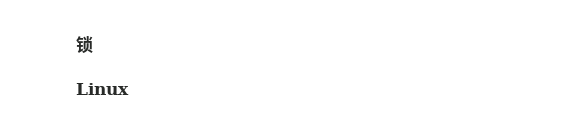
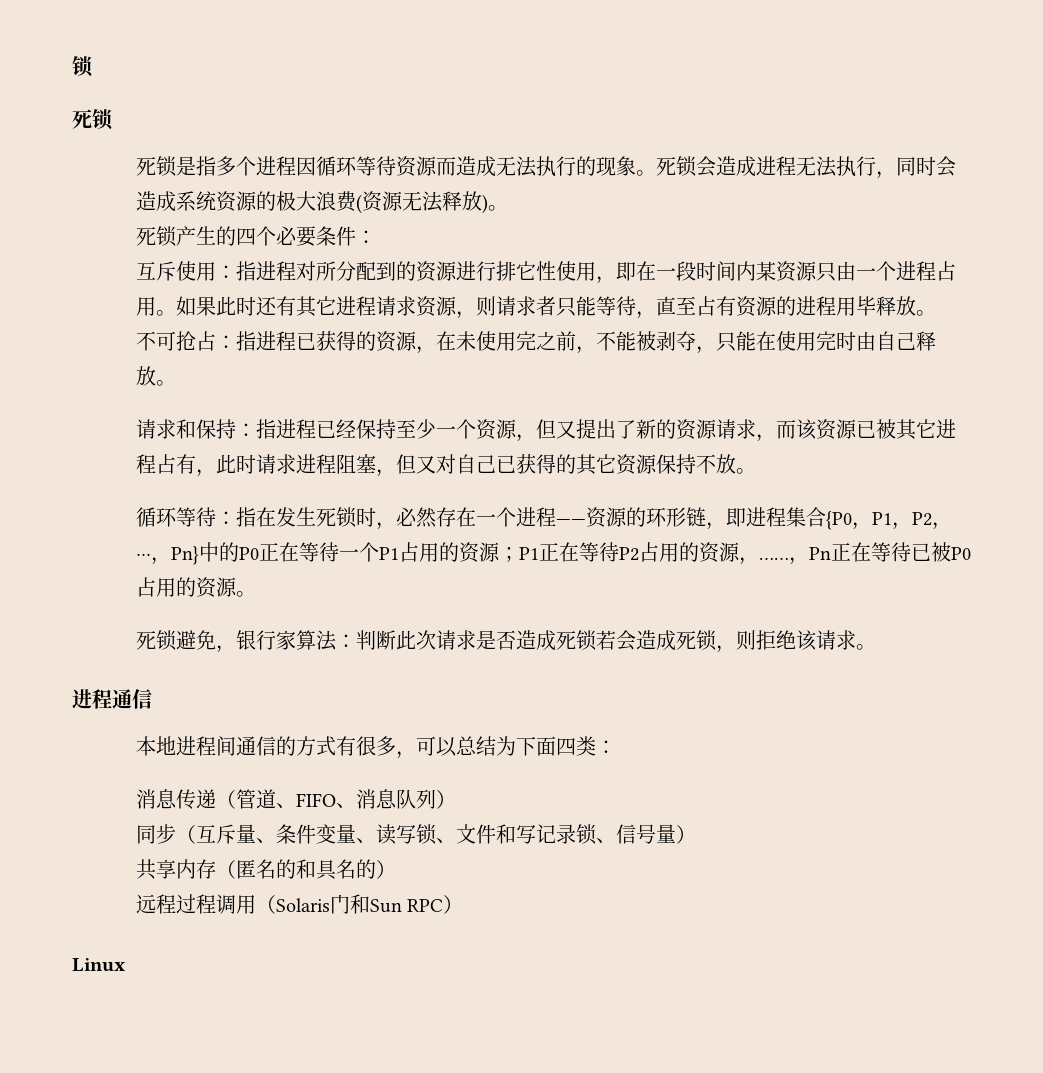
[76,36,93,53] 锁 -> [72,56,93,77] [72,109,113,130] [135,156,956,179] [135,191,508,214] [135,226,376,247] [135,261,956,284] [135,296,936,319] [135,331,936,354] [135,366,176,386] [135,419,956,442] [135,454,756,477] [135,507,952,530] [135,542,971,565] [135,577,256,598] [135,630,876,653] [72,689,152,709] [135,736,616,759] [135,789,456,809] [135,824,696,845] [135,859,396,880] [135,894,464,914] 锁 // 死锁 // 死锁是指多个进程因循环等待资源而造成无法执行的现象。死锁会造成进程无法执行，同时会造成系统资源的极大浪费(资源无法释放)。 // 死锁产生的四个必要条件： // 互斥使用：指进程对所分配到的资源进行排它性使用，即在一段时间内某资源只由一个进程占用。如果此时还有其它进程请求资源，则请求者只能等待，直至占有资源的进程用毕释放。 // 不可抢占：指进程已获得的资源，在未使用完之前，不能被剥夺，只能在使用完时由自己释放。 // 请求和保持：指进程已经保持至少一个资源，但又提出了新的资源请求，而该资源已被其它进程占有，此时请求进程阻塞，但又对自己已获得的其它资源保持不放。 // 循环等待：指在发生死锁时，必然存在一个进程——资源的环形链，即进程集合{P0，P1，P2，···，Pn}中的P0正在等待一个P1占用的资源；P1正在等待P2占用的资源，……，Pn正在等待已被P0占用的资源。 // 死锁避免，银行家算法：判断此次请求是否造成死锁若会造成死锁，则拒绝该请求。 // 进程通信 // 本地进程间通信的方式有很多，可以总结为下面四类： // 消息传递（管道、FIFO、消息队列） // 同步（互斥量、条件变量、读写锁、文件和写记录锁、信号量） // 共享内存（匿名的和具名的） // 远程过程调用（Solaris门和Sun RPC）

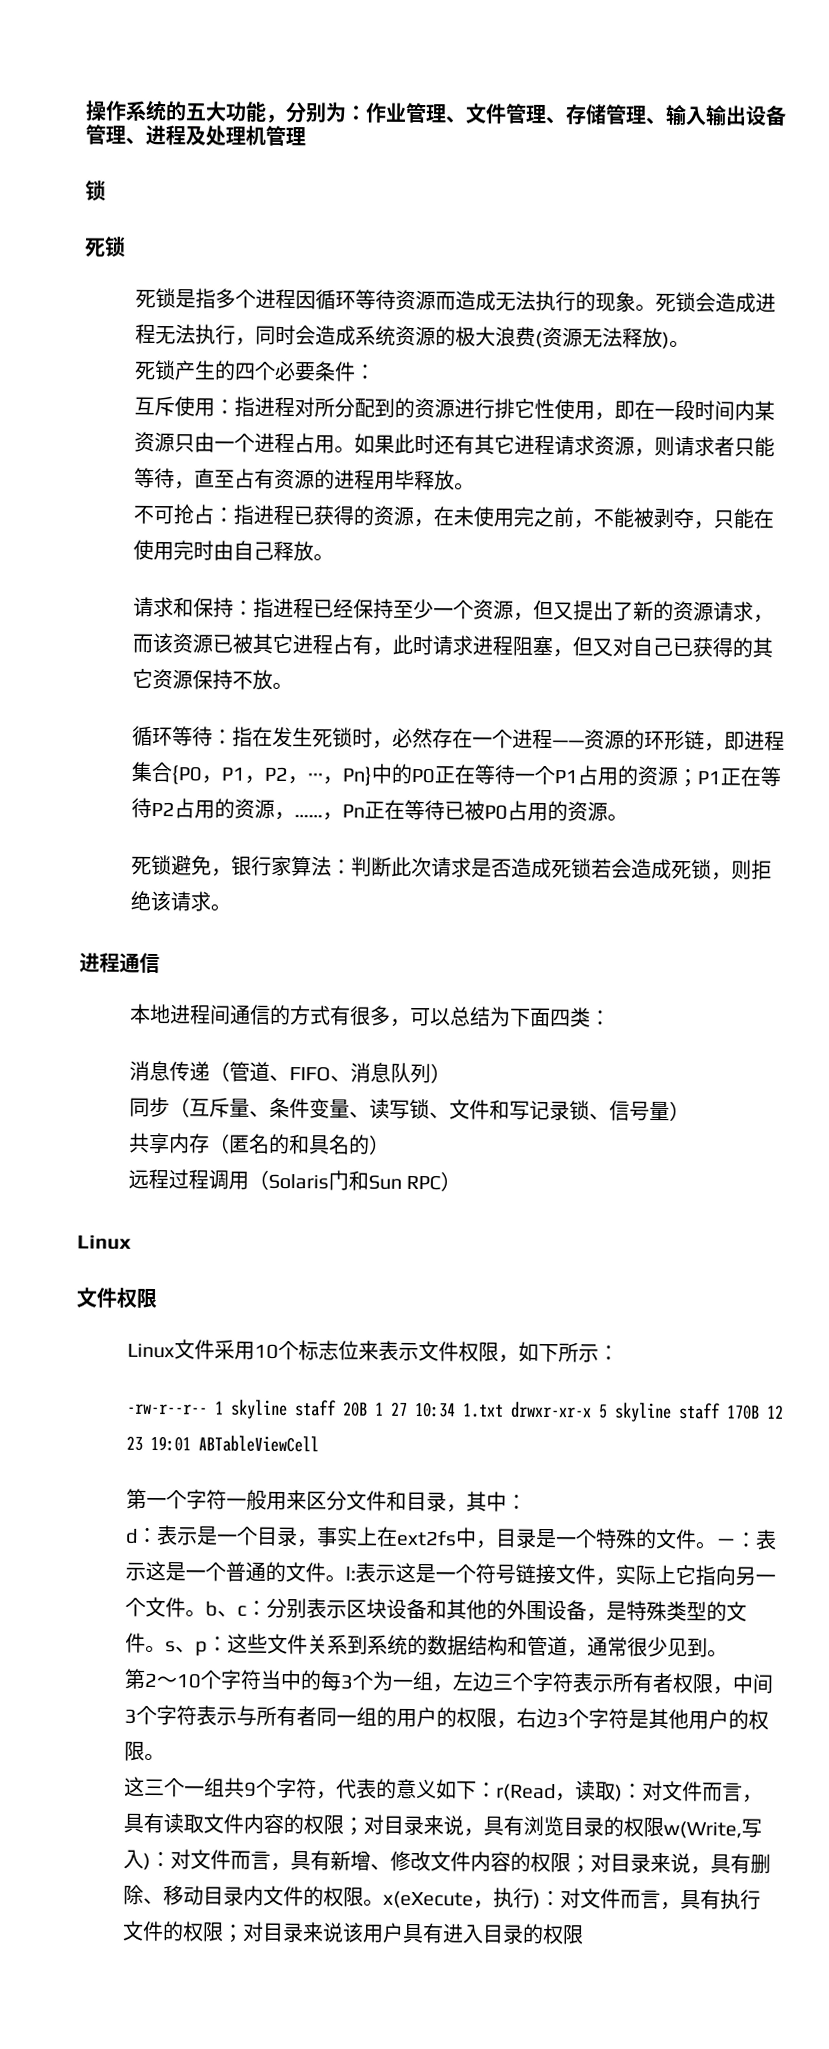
(72, 66) none -> [85,99,787,126] [85,124,306,147] 操作系统的五大功能，分别为：作业管理、文件管理、存储管理、输入输出设备管理、进程及处理机管理 //
(126, 965) none -> [76,1287,157,1309] [126,1339,619,1363] [126,1399,784,1422] [125,1435,319,1453] [125,1488,527,1513] [125,1525,777,1550] [124,1560,776,1586] [124,1596,747,1622] [124,1632,728,1658] [123,1668,774,1695] [123,1705,769,1730] [123,1740,165,1762] [123,1776,763,1803] [122,1812,762,1839] [122,1849,771,1875] [122,1884,761,1911] [121,1920,584,1945] // 文件权限 // Linux文件采用10个标志位来表示文件权限，如下所示： // -rw-r--r-- 1 skyline staff 20B 1 27 10:34 1.txt drwxr-xr-x 5 skyline staff 170B 12 23 19:01 ABTableViewCell // 第一个字符一般用来区分文件和目录，其中： // d：表示是一个目录，事实上在ext2fs中，目录是一个特殊的文件。－：表示这是一个普通的文件。l:表示这是一个符号链接文件，实际上它指向另一个文件。b、c：分别表示区块设备和其他的外围设备，是特殊类型的文件。s、p：这些文件关系到系统的数据结构和管道，通常很少见到。 // 第2～10个字符当中的每3个为一组，左边三个字符表示所有者权限，中间3个字符表示与所有者同一组的用户的权限，右边3个字符是其他用户的权限。 // 这三个一组共9个字符，代表的意义如下：r(Read，读取)：对文件而言，具有读取文件内容的权限；对目录来说，具有浏览目录的权限w(Write,写入)：对文件而言，具有新增、修改文件内容的权限；对目录来说，具有删除、移动目录内文件的权限。x(eXecute，执行)：对文件而言，具有执行文件的权限；对目录来说该用户具有进入目录的权限

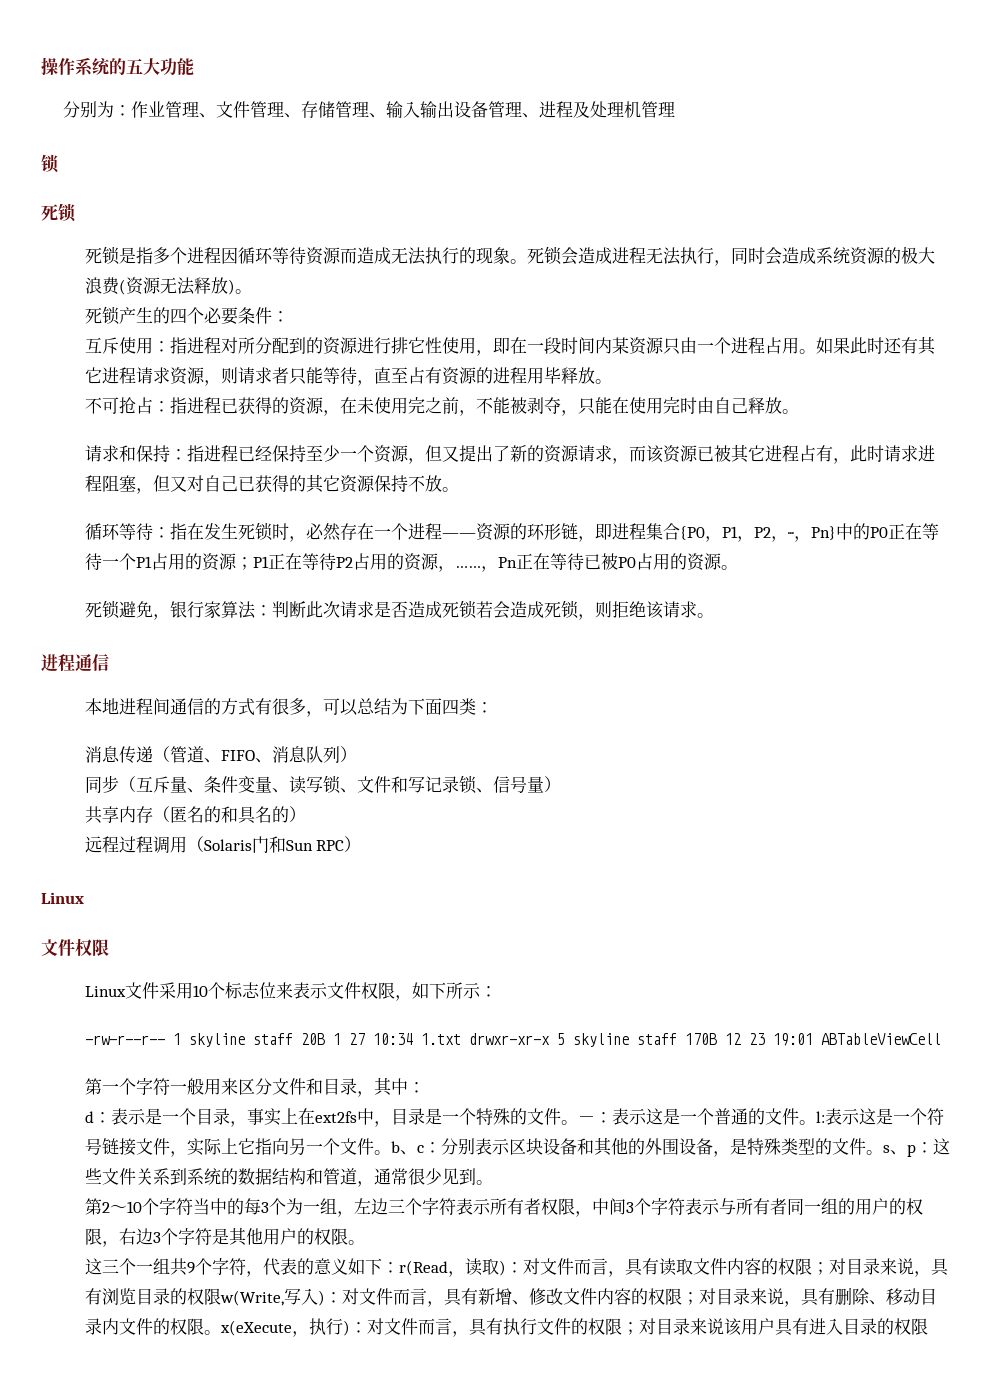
[265,114,286,123] ， -> (194, 66) //

